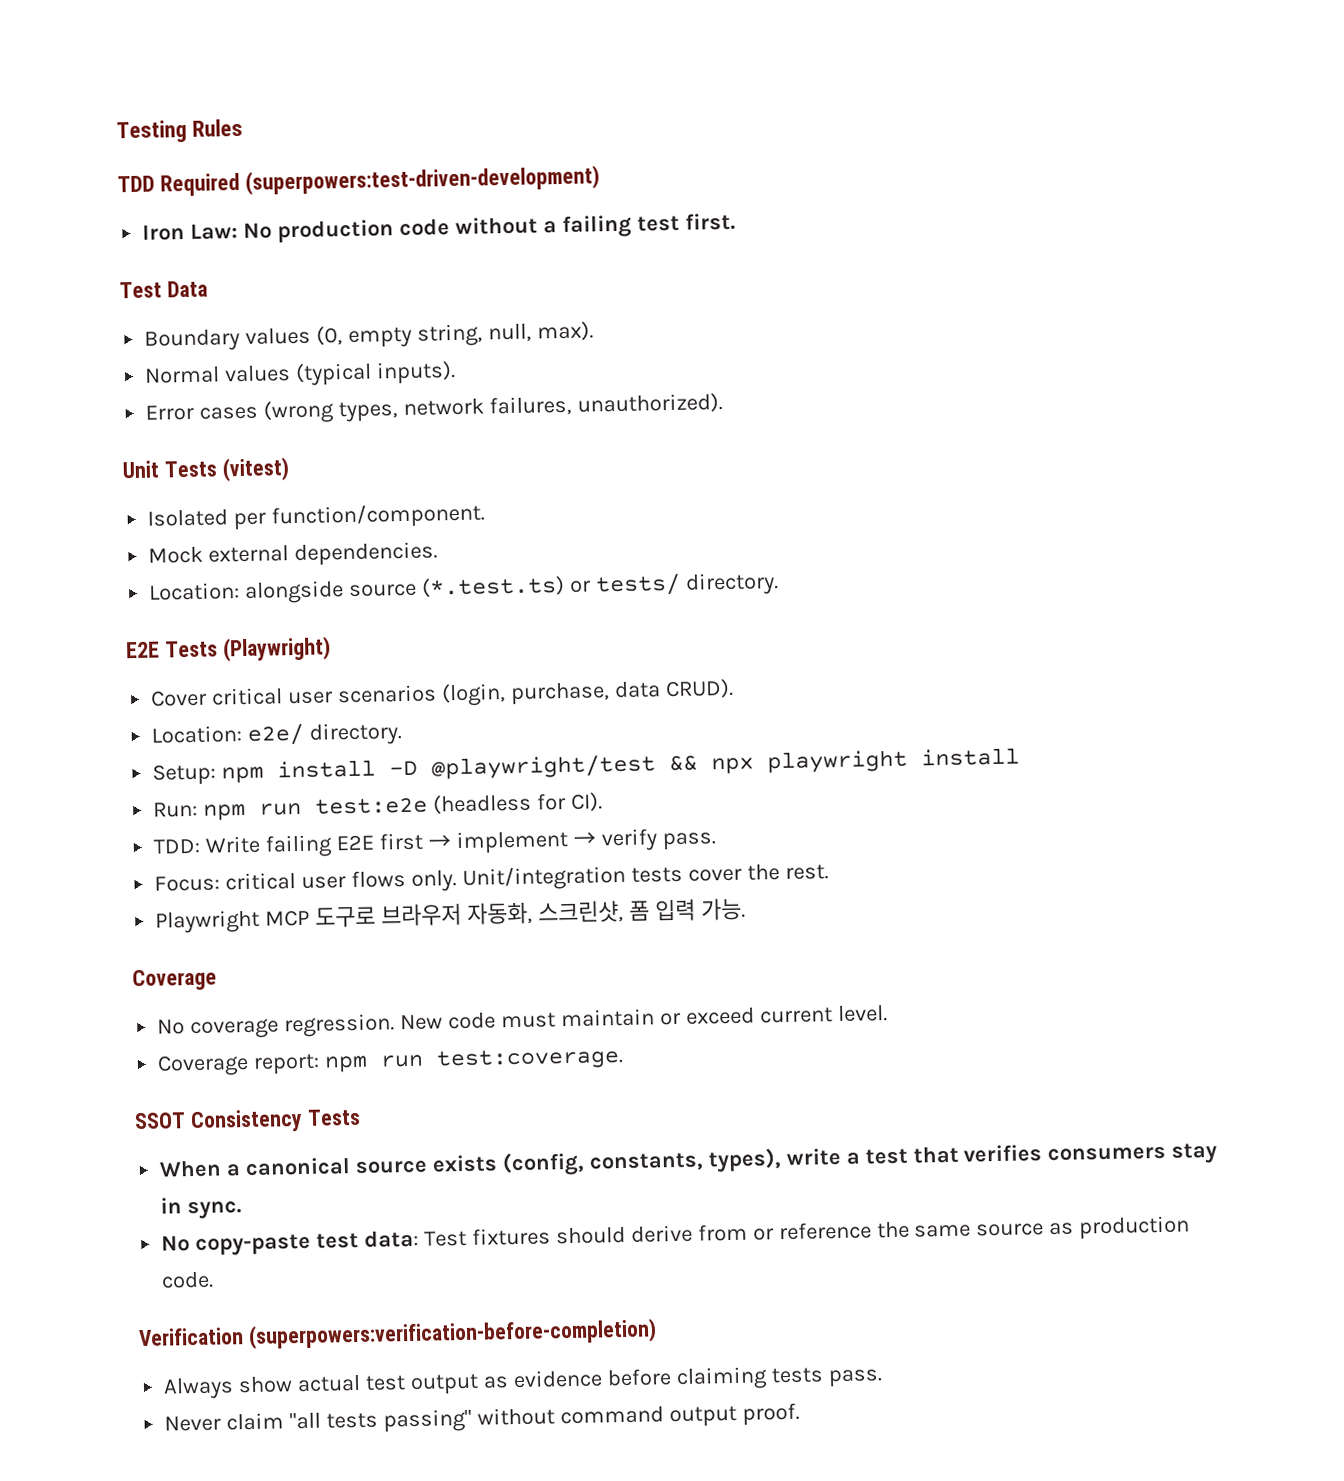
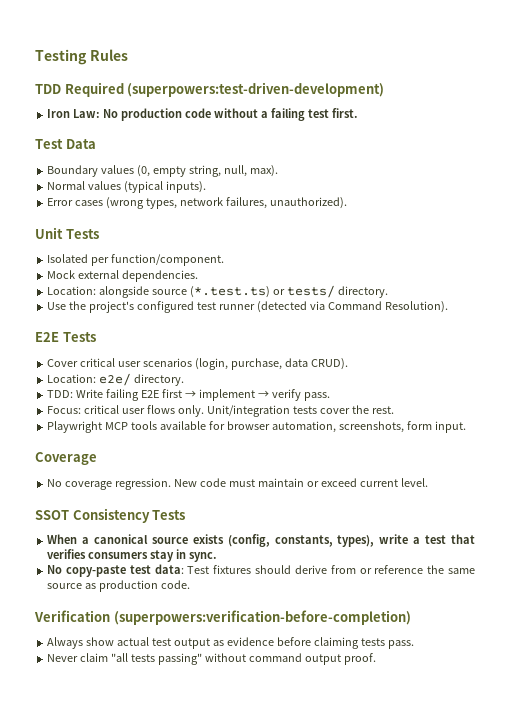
[221,457,290,482] (vitest) -> (99, 234) none
(779, 583) none -> [47,301,448,313] // Use the project's configured test runner (detected via Command Resolution).
[222,636,331,662] (Playwright) -> (96, 337) none
[152,747,1021,786] [153,792,603,821] // Setup: npm install -D @playwright/test && npx playwright install // Run: npm run test:e2e (headless for CI). -> (185, 380) none
[315,897,746,928] 도구로 브라우저 자동화, 스크린샷, 폼 입력 가능. -> [131,421,466,433] tools available for browser automation, screenshots, form input.
[157,1047,625,1077] // Coverage report: npm run test:coverage. -> (428, 482) none

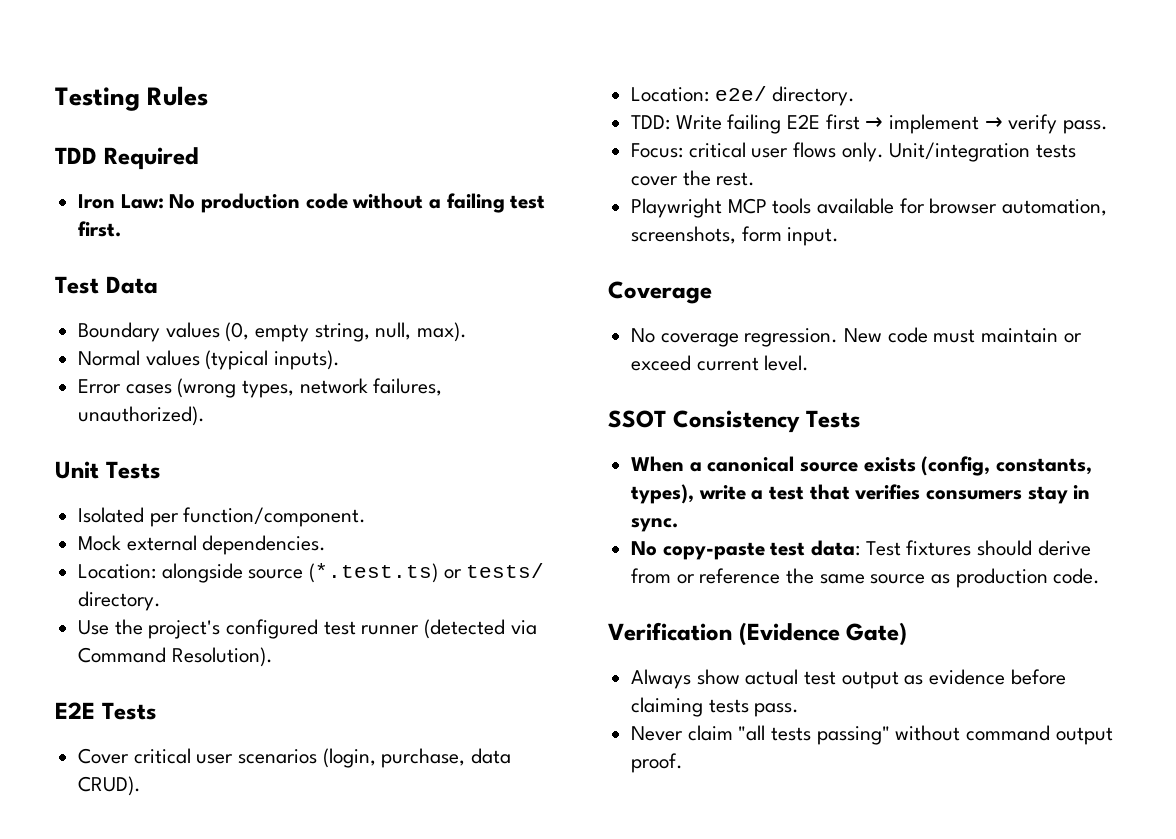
[127,82,385,97] (superpowers:test-driven-development) -> (199, 158) none
[113,610,411,625] (superpowers:verification-before-completion) -> [738,622,908,646] (Evidence Gate)

